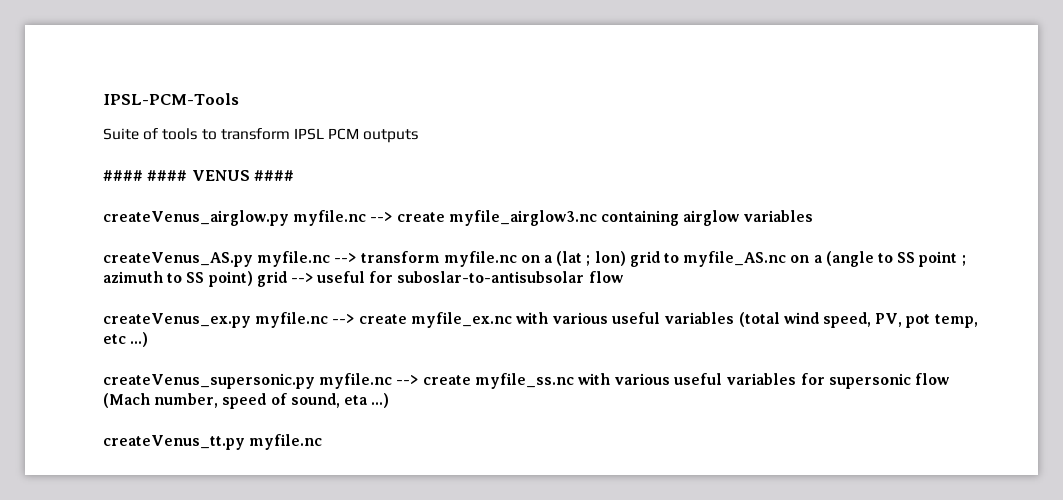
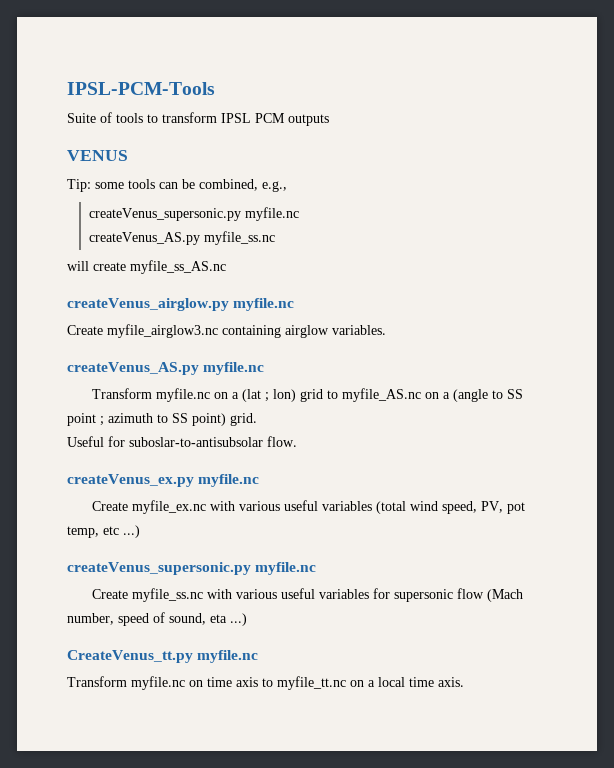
[103,170,188,181] #### #### -> (329, 120) none
[253,170,294,181] #### -> [67,179,287,192] [88,207,299,221] [88,231,275,245] [67,260,226,274] // Tip: some tools can be combined, e.g., // createVenus_supersonic.py myfile.nc // createVenus_AS.py myfile_ss.nc // will create myfile_ss_AS.nc
[370,212,445,222] --> create -> [67,325,103,335] // Create
[743,210,814,222] variables -> [332,325,386,335] variables.
[334,251,440,263] --> transform -> [91,388,152,399] // Transform
[256,271,366,287] grid --> useful -> [230,413,257,426] [67,436,104,447] grid. // Useful
[588,271,623,283] flow -> [267,436,297,447] flow.
[332,314,407,324] --> create -> [91,501,128,511] // Create
[396,375,471,385] --> create -> [91,589,128,599] // Create
[103,434,323,450] createVenus_tt.py myfile.nc -> [67,650,259,663] [67,676,464,690] CreateVenus_tt.py myfile.nc // Transform myfile.nc on time axis to myfile_tt.nc on a local time axis.

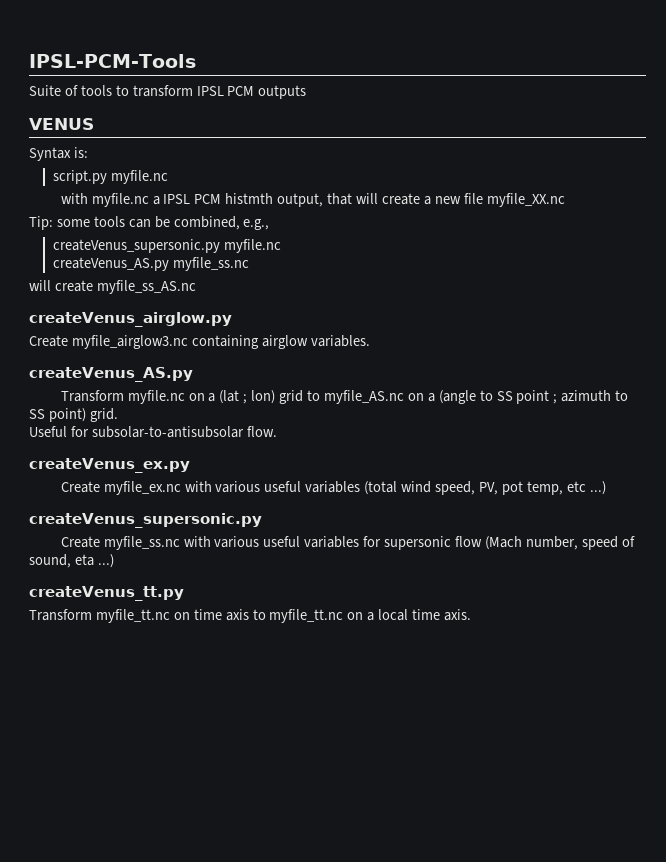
(128, 155) none -> [29,147,88,161] [53,170,169,184] [60,193,565,207] // Syntax is: // script.py myfile.nc // with myfile.nc a IPSL PCM histmth output, that will create a new file myfile_XX.nc
[233,298,295,311] myfile.nc -> (232, 319) none
[203,362,265,375] myfile.nc -> (193, 374) none
[129,437,263,447] suboslar-to-antisubsolar -> [91,426,244,438] subsolar-to-antisubsolar
[198,474,260,487] myfile.nc -> (190, 465) none
[255,562,317,575] myfile.nc -> (262, 520) none
[67,650,259,663] [67,676,185,690] CreateVenus_tt.py myfile.nc // Transform myfile.nc -> [29,586,184,601] [29,609,170,623] createVenus_tt.py // Transform myfile_tt.nc

